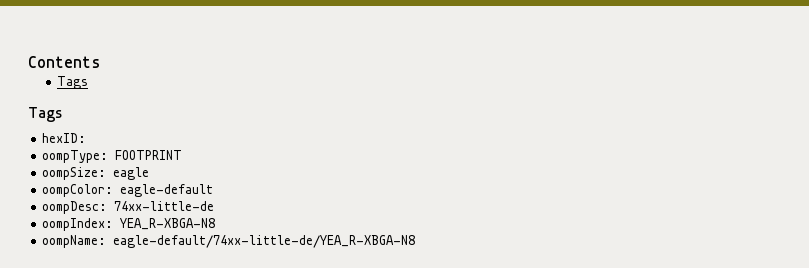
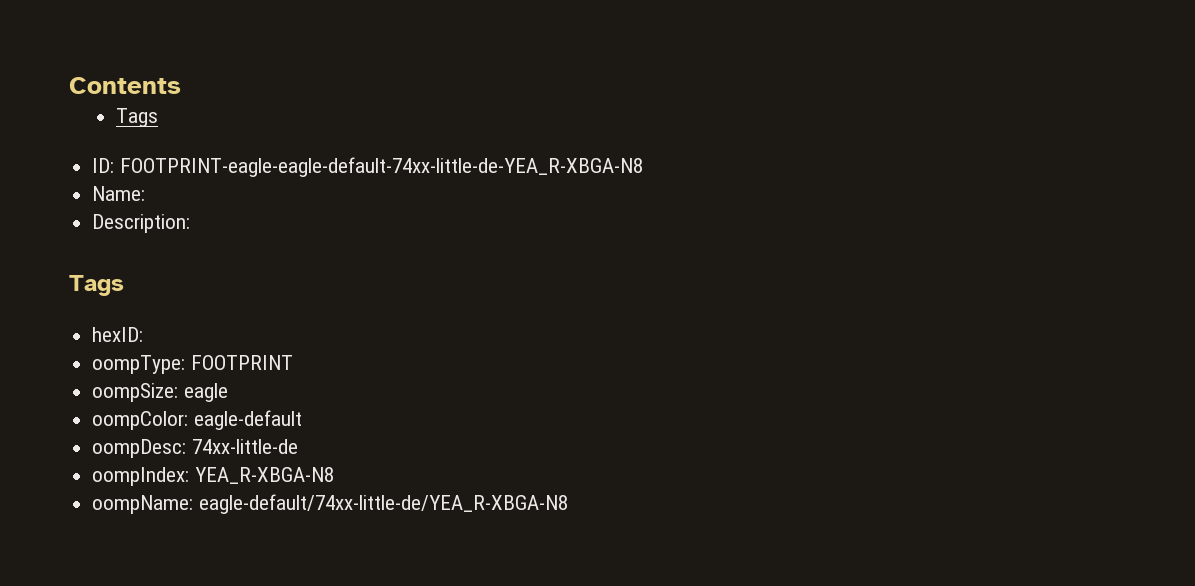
(89, 82) none -> [92,157,643,177] [92,186,146,201] [92,214,191,233] // ID: FOOTPRINT-eagle-eagle-default-74xx-little-de-YEA_R-XBGA-N8 // Name: // Description:

